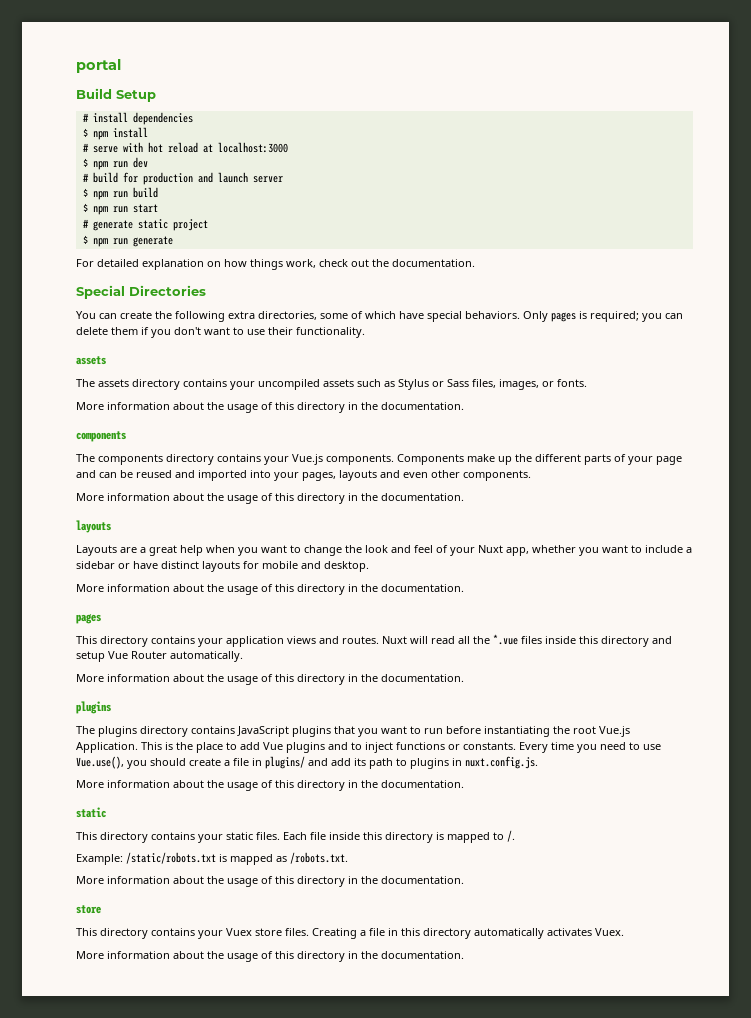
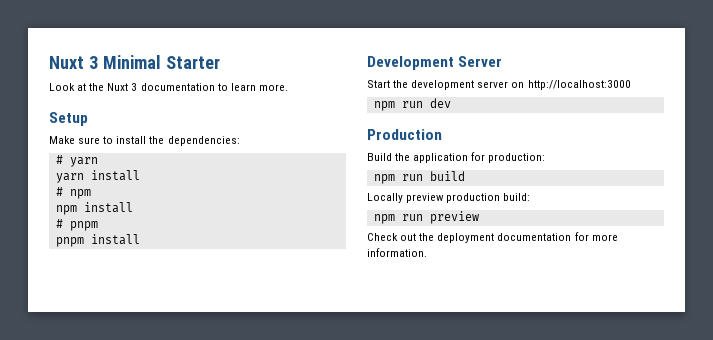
[76,59,121,73] [76,88,156,102] [82,112,193,125] [82,128,88,137] portal // Build Setup // # install dependencies // $ -> [49,55,220,69] [49,83,288,91] [49,112,88,126] [49,136,240,146] [55,155,98,167] [55,170,140,183] [55,187,91,199] Nuxt 3 Minimal Starter // Look at the Nuxt 3 documentation to learn more. // Setup // Make sure to install the dependencies: // # yarn // yarn install // # npm //
[92,142,288,153] [82,157,148,170] [82,172,283,185] [82,187,158,200] [82,203,158,215] [82,219,208,231] [82,235,173,247] [76,259,475,270] [76,285,206,299] [76,311,683,322] [76,327,365,338] [76,356,106,365] [76,379,587,390] [76,402,464,413] [76,431,126,442] [76,454,682,465] [76,470,531,481] [76,493,464,504] [76,520,111,533] [76,545,692,556] [76,561,369,572] [76,584,464,595] [76,613,101,624] [76,634,672,647] [76,651,243,662] [76,674,464,685] [76,701,111,714] [76,726,630,737] [76,742,661,753] [76,756,538,769] [76,780,464,791] [76,807,107,818] [76,830,515,843] [76,852,348,865] [76,876,464,887] [76,905,101,914] [76,928,624,939] [76,951,464,962] serve with hot reload at localhost:3000 // $ npm run dev // # build for production and launch server // $ npm run build // $ npm run start // # generate static project // $ npm run generate // For detailed explanation on how things work, check out the documentation. // Special Directories // You can create the following extra directories, some of which have special behaviors. Only pages is required; you can delete them if you don't want to use their functionality. // assets // The assets directory contains your uncompiled assets such as Stylus or Sass files, images, or fonts. // More information about the usage of this directory in the documentation. // components // The components directory contains your Vue.js components. Components make up the different parts of your page and can be reused and imported into your pages, layouts and even other components. // More information about the usage of this directory in the documentation. // layouts // Layouts are a great help when you want to change the look and feel of your Nuxt app, whether you want to include a sidebar or have distinct layouts for mobile and desktop. // More information about the usage of this directory in the documentation. // pages // This directory contains your application views and routes. Nuxt will read all the *.vue files inside this directory and setup Vue Router automatically. // More information about the usage of this directory in the documentation. // plugins // The plugins directory contains JavaScript plugins that you want to run before instantiating the root Vue.js Application. This is the place to add Vue plugins and to inject functions or constants. Every time you need to use Vue.use(), you should create a file in plugins/ and add its path to plugins in nuxt.config.js. // More information about the usage of this directory in the documentation. // static // This directory contains your static files. Each file inside this directory is mapped to /. // Example: /static/robots.txt is mapped as /robots.txt. // More information about the usage of this directory in the documentation. // store // This directory contains your Vuex store files. Creating a file in this directory automatically activates Vuex. // More information about the usage of this directory in the documentation. -> [69,221,98,231] [55,234,140,247] [367,56,503,70] [367,80,631,90] [373,98,451,111] [367,129,442,140] [367,152,546,163] [373,171,465,184] [367,193,531,203] [373,211,479,224] [367,232,618,243] [367,248,427,257] pnpm // pnpm install // Development Server // Start the development server on http://localhost:3000 // npm run dev // Production // Build the application for production: // npm run build // Locally preview production build: // npm run preview // Check out the deployment documentation for more information.

